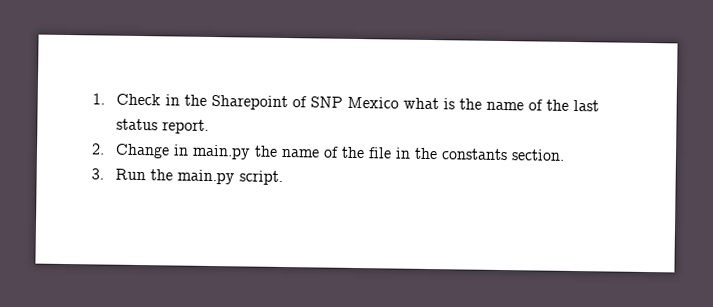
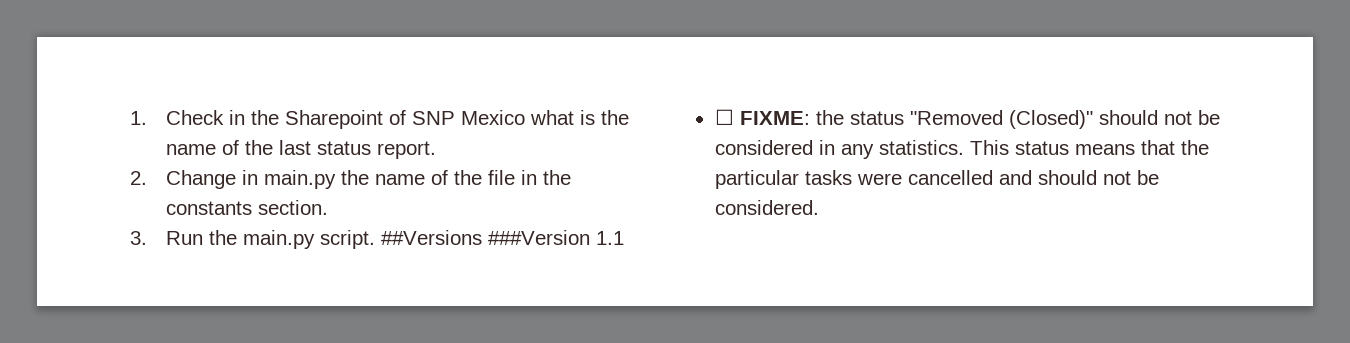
(283, 177) none -> [381,230,625,245] [714,109,1220,129] [714,140,1209,159] [714,170,1159,189] [714,200,819,215] ##Versions ###Version 1.1 // ☐ FIXME: the status "Removed (Closed)" should not be considered in any statistics. This status means that the particular tasks were cancelled and should not be considered.

